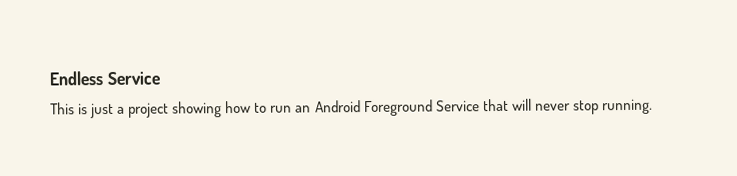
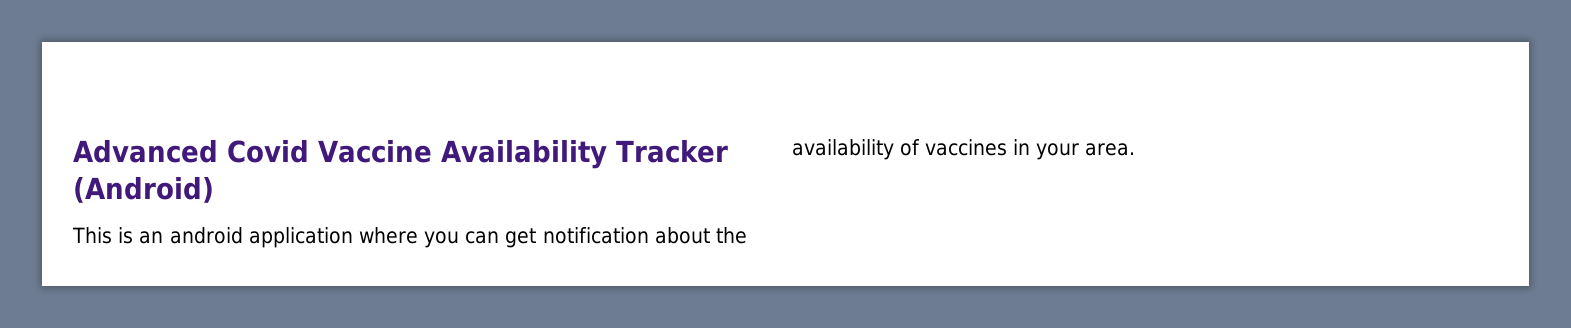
[49,71,160,86] [50,98,653,119] Endless Service // This is just a project showing how to run an Android Foreground Service that will never stop running. -> [73,139,728,169] [73,176,214,203] [72,227,747,248] [792,139,1135,160] Advanced Covid Vaccine Availability Tracker (Android) // This is an android application where you can get notification about the availability of vaccines in your area.

